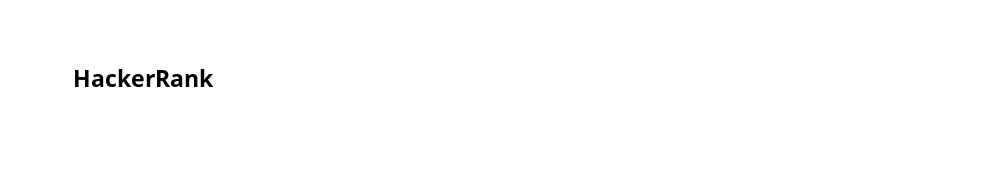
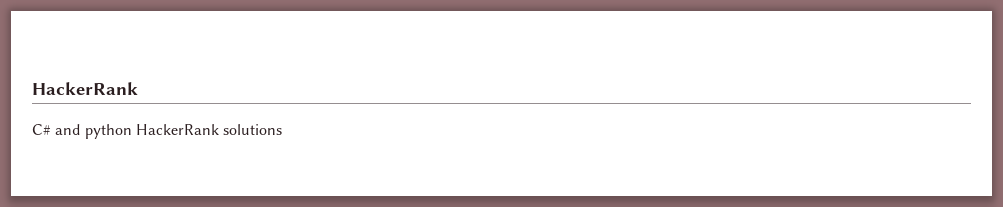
[73,69,214,87] HackerRank -> [32,82,138,95] [32,124,283,139] HackerRank // C# and python HackerRank solutions

